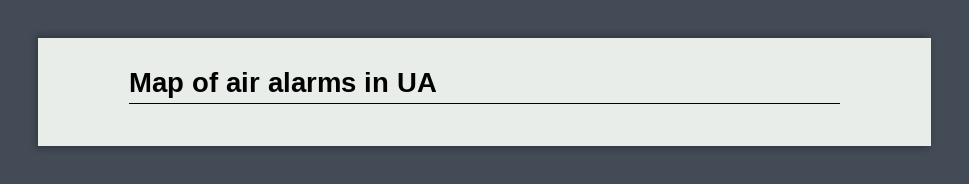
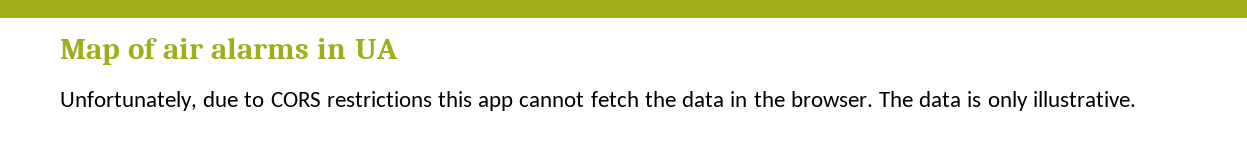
(437, 82) none -> [60,91,1136,111] // Unfortunately, due to CORS restrictions this app cannot fetch the data in the browser. The data is only illustrative.

